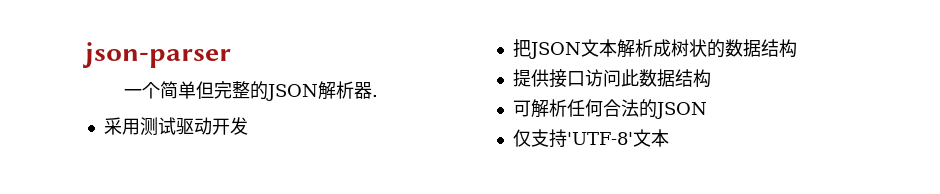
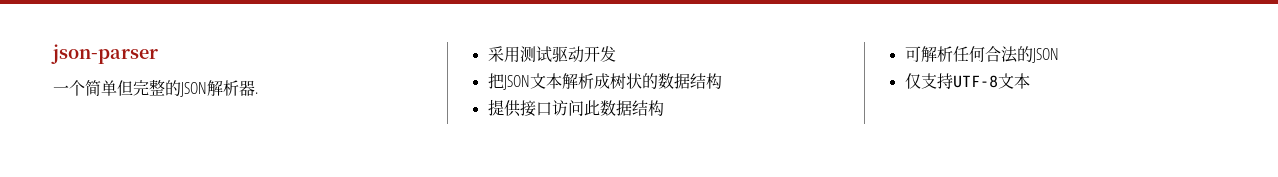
[566,132,633,145] 'UTF-8' -> [952,75,998,88] UTF-8

